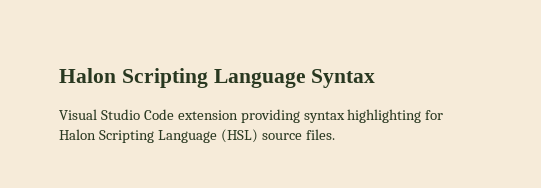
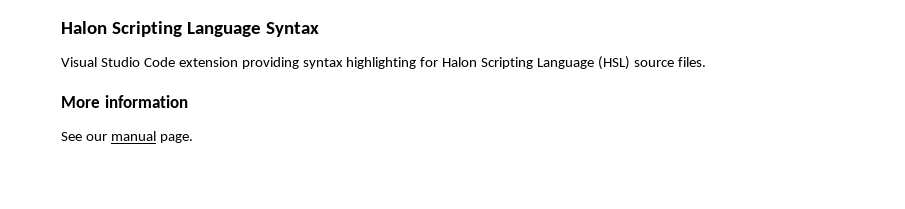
(335, 134) none -> [61,95,188,108] [61,131,193,143] // More information // See our manual page.

